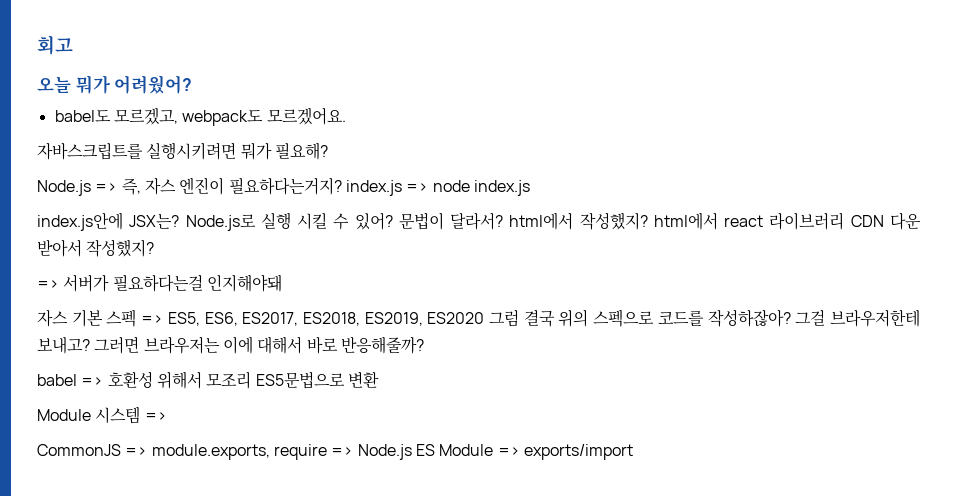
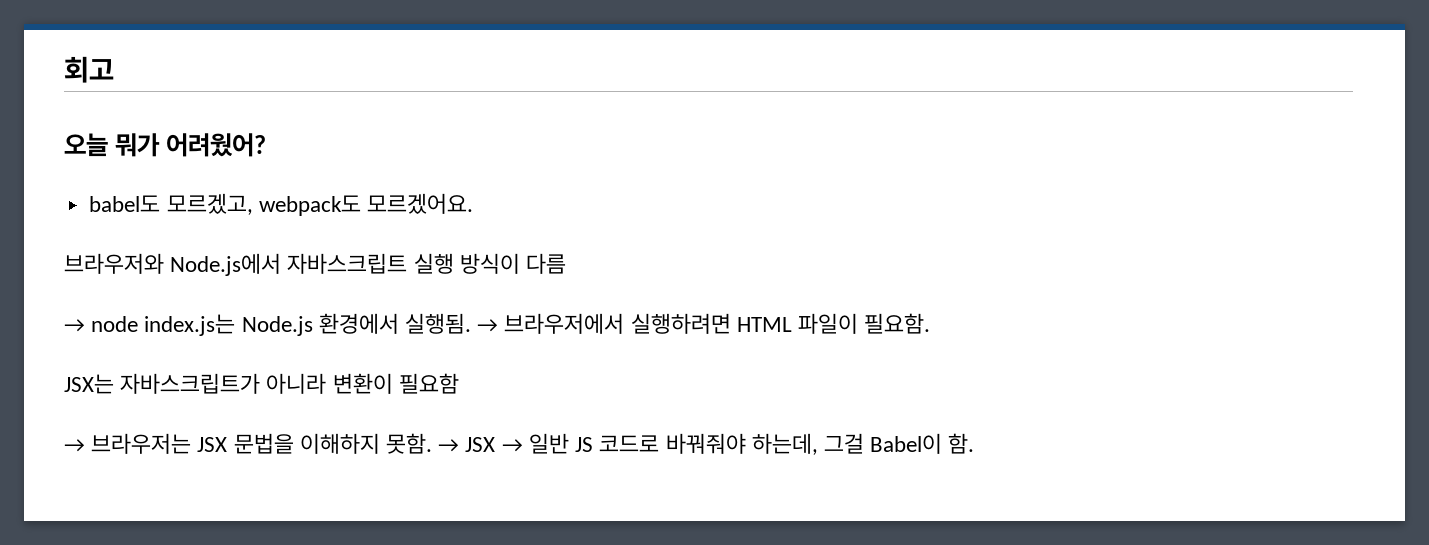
[37,142,328,160] [37,177,530,196] [37,212,921,231] [37,239,155,257] [37,274,282,292] [37,309,921,327] [37,336,424,354] [37,371,379,389] [37,406,167,424] [37,444,633,460] 자바스크립트를 실행시키려면 뭐가 필요해? // Node.js => 즉, 자스 엔진이 필요하다는거지? index.js => node index.js // index.js안에 JSX는? Node.js로 실행 시킬 수 있어? 문법이 달라서? html에서 작성했지? html에서 react 라이브러리 CDN 다운 받아서 작성했지? // => 서버가 필요하다는걸 인지해야돼 // 자스 기본 스펙 => ES5, ES6, ES2017, ES2018, ES2019, ES2020 그럼 결국 위의 스펙으로 코드를 작성하잖아? 그걸 브라우저한테 보내고? 그러면 브라우저는 이에 대해서 바로 반응해줄까? // babel => 호환성 위해서 모조리 ES5문법으로 변환 // Module 시스템 => // CommonJS => module.exports, require => Node.js ES Module => exports/import -> [64,253,567,276] [64,313,931,336] [64,373,459,394] [64,433,975,455] 브라우저와 Node.js에서 자바스크립트 실행 방식이 다름 // → node index.js는 Node.js 환경에서 실행됨. → 브라우저에서 실행하려면 HTML 파일이 필요함. // JSX는 자바스크립트가 아니라 변환이 필요함 // → 브라우저는 JSX 문법을 이해하지 못함. → JSX → 일반 JS 코드로 바꿔줘야 하는데, 그걸 Babel이 함.

